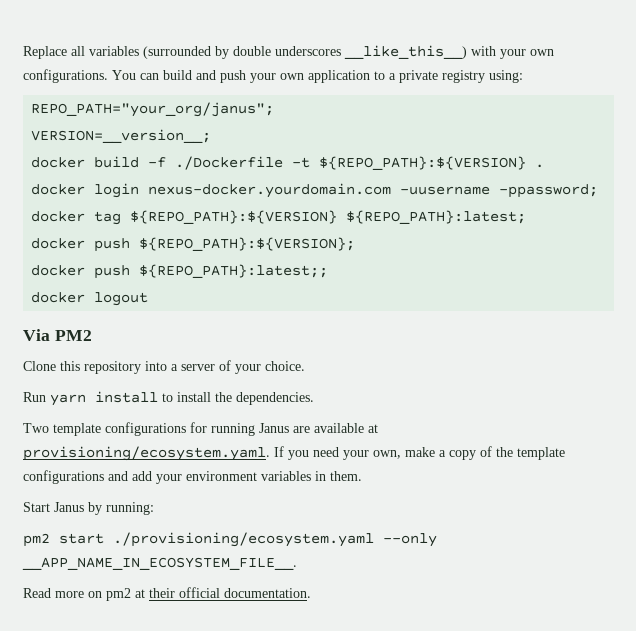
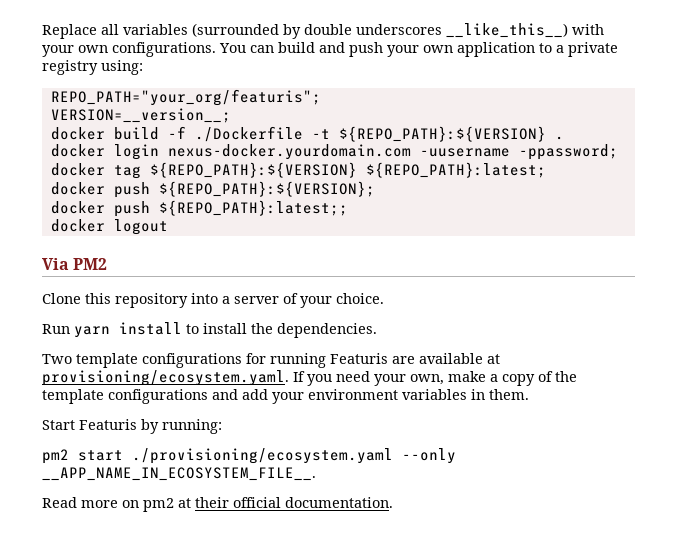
[31,102,275,117] REPO_PATH="your_org/janus"; -> [50,89,321,106] REPO_PATH="your_org/featuris";
[259,423,289,433] Janus -> [330,353,388,364] Featuris
[54,502,84,512] Janus -> [79,419,137,430] Featuris

